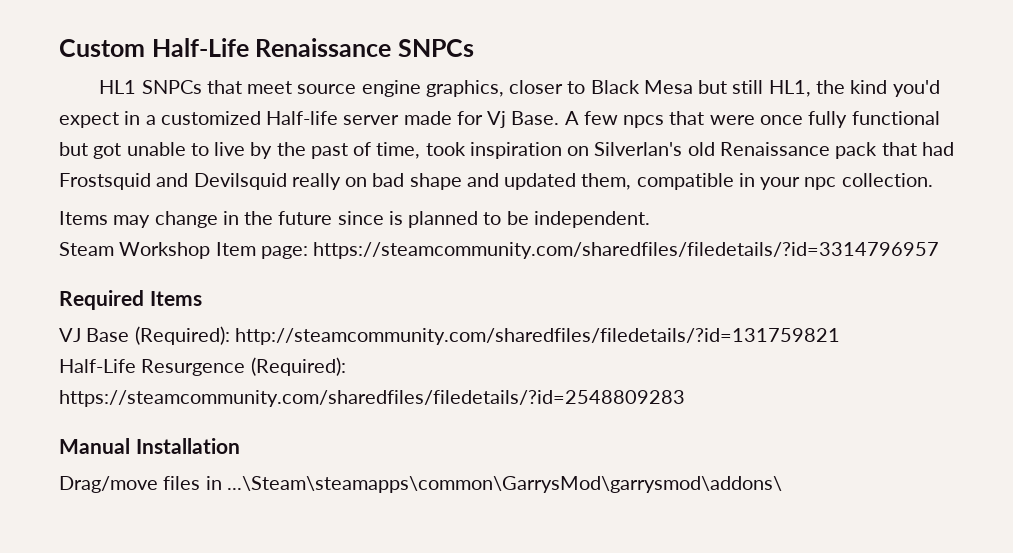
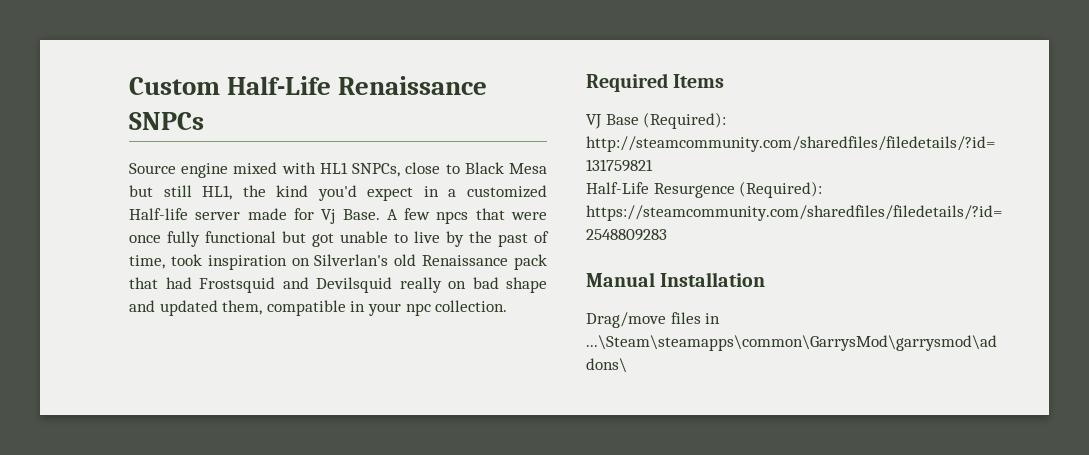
[99,80,564,97] HL1 SNPCs that meet source engine graphics, closer -> [129,162,441,178] Source engine mixed with HL1 SNPCs, close
[59,211,650,228] [59,242,940,259] // Items may change in the future since is planned to be independent. // Steam Workshop Item page: https://steamcommunity.com/sharedfiles/filedetails/?id=3314796957 -> (508, 306) none

